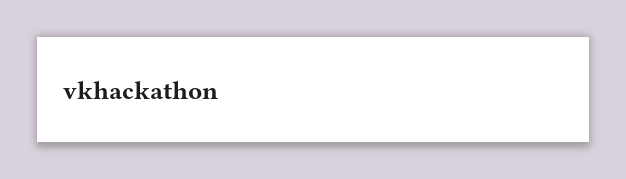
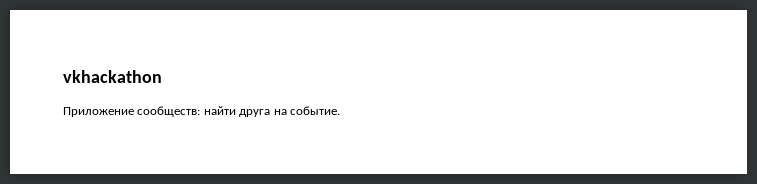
(218, 90) none -> [63,106,340,117] // Приложение сообществ: найти друга на событие.

